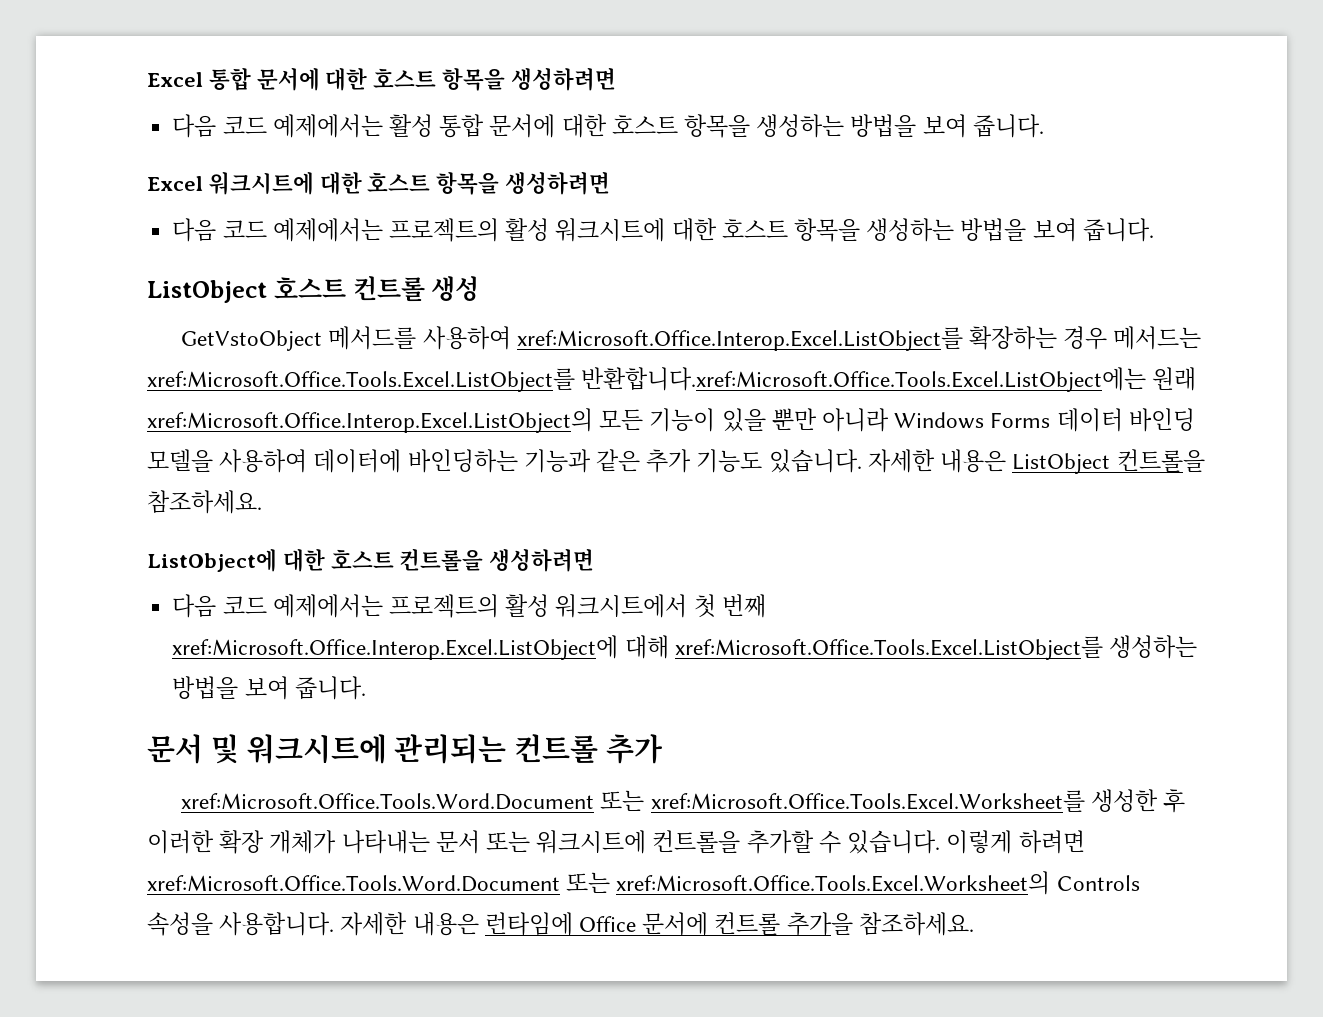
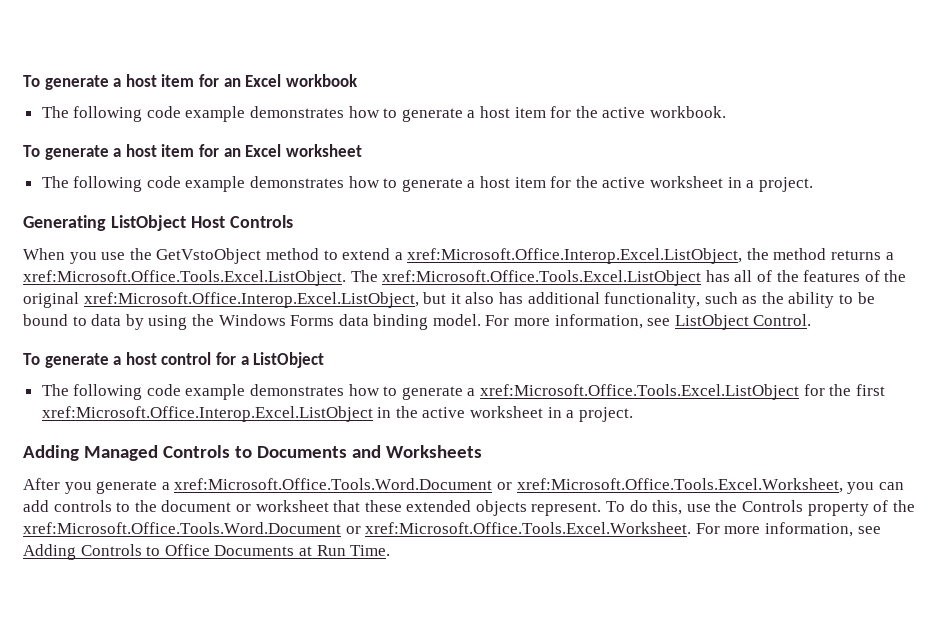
[147,68,616,91] [172,114,1044,138] [147,172,611,195] [172,218,1154,242] [147,276,480,303] [181,326,1202,351] [147,367,1197,392] [147,408,1195,433] [147,449,1205,474] [147,490,262,514] [147,548,595,572] [172,594,766,618] [172,635,1197,660] [172,676,366,700] [147,734,664,764] [181,789,1185,813] [147,830,1085,854] [147,871,1140,895] [147,912,974,936] Excel 통합 문서에 대한 호스트 항목을 생성하려면 // 다음 코드 예제에서는 활성 통합 문서에 대한 호스트 항목을 생성하는 방법을 보여 줍니다. // Excel 워크시트에 대한 호스트 항목을 생성하려면 // 다음 코드 예제에서는 프로젝트의 활성 워크시트에 대한 호스트 항목을 생성하는 방법을 보여 줍니다. // ListObject 호스트 컨트롤 생성 // GetVstoObject 메서드를 사용하여 xref:Microsoft.Office.Interop.Excel.ListObject를 확장하는 경우 메서드는 xref:Microsoft.Office.Tools.Excel.ListObject를 반환합니다.xref:Microsoft.Office.Tools.Excel.ListObject에는 원래 xref:Microsoft.Office.Interop.Excel.ListObject의 모든 기능이 있을 뿐만 아니라 Windows Forms 데이터 바인딩 모델을 사용하여 데이터에 바인딩하는 기능과 같은 추가 기능도 있습니다. 자세한 내용은 ListObject 컨트롤을 참조하세요. // ListObject에 대한 호스트 컨트롤을 생성하려면 // 다음 코드 예제에서는 프로젝트의 활성 워크시트에서 첫 번째 xref:Microsoft.Office.Interop.Excel.ListObject에 대해 xref:Microsoft.Office.Tools.Excel.ListObject를 생성하는 방법을 보여 줍니다. // 문서 및 워크시트에 관리되는 컨트롤 추가 // xref:Microsoft.Office.Tools.Word.Document 또는 xref:Microsoft.Office.Tools.Excel.Worksheet를 생성한 후 이러한 확장 개체가 나타내는 문서 또는 워크시트에 컨트롤을 추가할 수 있습니다. 이렇게 하려면 xref:Microsoft.Office.Tools.Word.Document 또는 xref:Microsoft.Office.Tools.Excel.Worksheet의 Controls 속성을 사용합니다. 자세한 내용은 런타임에 Office 문서에 컨트롤 추가을 참조하세요. -> [23,74,358,90] [41,106,726,122] [23,144,362,160] [41,176,813,192] [23,215,293,231] [23,248,894,264] [23,270,907,286] [23,292,875,308] [23,314,812,330] [23,352,325,368] [41,384,885,400] [41,406,633,422] [23,445,482,461] [23,478,904,494] [23,500,915,516] [23,522,881,537] [23,544,391,560] To generate a host item for an Excel workbook // The following code example demonstrates how to generate a host item for the active workbook. // To generate a host item for an Excel worksheet // The following code example demonstrates how to generate a host item for the active worksheet in a project. // Generating ListObject Host Controls // When you use the GetVstoObject method to extend a xref:Microsoft.Office.Interop.Excel.ListObject, the method returns a xref:Microsoft.Office.Tools.Excel.ListObject. The xref:Microsoft.Office.Tools.Excel.ListObject has all of the features of the original xref:Microsoft.Office.Interop.Excel.ListObject, but it also has additional functionality, such as the ability to be bound to data by using the Windows Forms data binding model. For more information, see ListObject Control. // To generate a host control for a ListObject // The following code example demonstrates how to generate a xref:Microsoft.Office.Tools.Excel.ListObject for the first xref:Microsoft.Office.Interop.Excel.ListObject in the active worksheet in a project. // Adding Managed Controls to Documents and Worksheets // After you generate a xref:Microsoft.Office.Tools.Word.Document or xref:Microsoft.Office.Tools.Excel.Worksheet, you can add controls to the document or worksheet that these extended objects represent. To do this, use the Controls property of the xref:Microsoft.Office.Tools.Word.Document or xref:Microsoft.Office.Tools.Excel.Worksheet. For more information, see Adding Controls to Office Documents at Run Time.

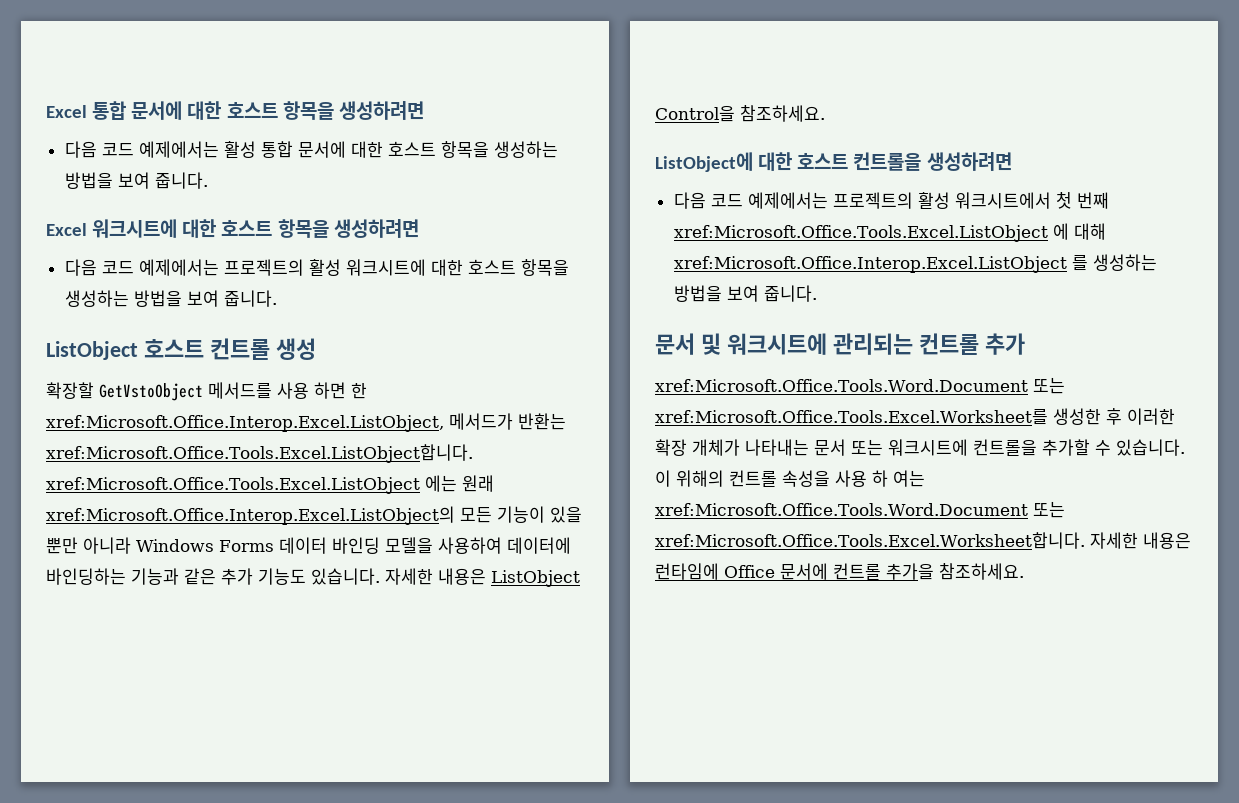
[23,74,358,90] [41,106,726,122] [23,144,362,160] [41,176,813,192] [23,215,293,231] [23,248,894,264] [23,270,907,286] [23,292,875,308] [23,314,812,330] [23,352,325,368] [41,384,885,400] [41,406,633,422] [23,445,482,461] [23,478,904,494] [23,500,915,516] [23,522,881,537] [23,544,391,560] To generate a host item for an Excel workbook // The following code example demonstrates how to generate a host item for the active workbook. // To generate a host item for an Excel worksheet // The following code example demonstrates how to generate a host item for the active worksheet in a project. // Generating ListObject Host Controls // When you use the GetVstoObject method to extend a xref:Microsoft.Office.Interop.Excel.ListObject, the method returns a xref:Microsoft.Office.Tools.Excel.ListObject. The xref:Microsoft.Office.Tools.Excel.ListObject has all of the features of the original xref:Microsoft.Office.Interop.Excel.ListObject, but it also has additional functionality, such as the ability to be bound to data by using the Windows Forms data binding model. For more information, see ListObject Control. // To generate a host control for a ListObject // The following code example demonstrates how to generate a xref:Microsoft.Office.Tools.Excel.ListObject for the first xref:Microsoft.Office.Interop.Excel.ListObject in the active worksheet in a project. // Adding Managed Controls to Documents and Worksheets // After you generate a xref:Microsoft.Office.Tools.Word.Document or xref:Microsoft.Office.Tools.Excel.Worksheet, you can add controls to the document or worksheet that these extended objects represent. To do this, use the Controls property of the xref:Microsoft.Office.Tools.Word.Document or xref:Microsoft.Office.Tools.Excel.Worksheet. For more information, see Adding Controls to Office Documents at Run Time. -> [46,101,424,120] [64,141,558,158] [64,172,208,189] [46,219,419,238] [64,259,569,276] [64,290,277,307] [46,338,316,360] [46,382,367,401] [46,413,566,432] [46,444,473,463] [46,475,494,494] [46,506,582,525] [46,537,571,554] [46,568,580,587] [655,105,825,122] [655,152,1012,172] [673,192,1109,209] [673,223,1106,242] [673,254,1157,273] [673,285,817,302] [655,333,1025,355] [655,377,1065,394] [655,408,1175,425] [655,439,1185,456] [655,470,925,487] [655,501,1065,518] [655,532,1191,549] [655,563,1024,580] Excel 통합 문서에 대한 호스트 항목을 생성하려면 // 다음 코드 예제에서는 활성 통합 문서에 대한 호스트 항목을 생성하는 방법을 보여 줍니다. // Excel 워크시트에 대한 호스트 항목을 생성하려면 // 다음 코드 예제에서는 프로젝트의 활성 워크시트에 대한 호스트 항목을 생성하는 방법을 보여 줍니다. // ListObject 호스트 컨트롤 생성 // 확장할 GetVstoObject 메서드를 사용 하면 한 xref:Microsoft.Office.Interop.Excel.ListObject, 메서드가 반환는 xref:Microsoft.Office.Tools.Excel.ListObject합니다. xref:Microsoft.Office.Tools.Excel.ListObject 에는 원래 xref:Microsoft.Office.Interop.Excel.ListObject의 모든 기능이 있을 뿐만 아니라 Windows Forms 데이터 바인딩 모델을 사용하여 데이터에 바인딩하는 기능과 같은 추가 기능도 있습니다. 자세한 내용은 ListObject Control을 참조하세요. // ListObject에 대한 호스트 컨트롤을 생성하려면 // 다음 코드 예제에서는 프로젝트의 활성 워크시트에서 첫 번째 xref:Microsoft.Office.Tools.Excel.ListObject 에 대해 xref:Microsoft.Office.Interop.Excel.ListObject 를 생성하는 방법을 보여 줍니다. // 문서 및 워크시트에 관리되는 컨트롤 추가 // xref:Microsoft.Office.Tools.Word.Document 또는 xref:Microsoft.Office.Tools.Excel.Worksheet를 생성한 후 이러한 확장 개체가 나타내는 문서 또는 워크시트에 컨트롤을 추가할 수 있습니다. 이 위해의 컨트롤 속성을 사용 하 여는 xref:Microsoft.Office.Tools.Word.Document 또는 xref:Microsoft.Office.Tools.Excel.Worksheet합니다. 자세한 내용은 런타임에 Office 문서에 컨트롤 추가을 참조하세요.

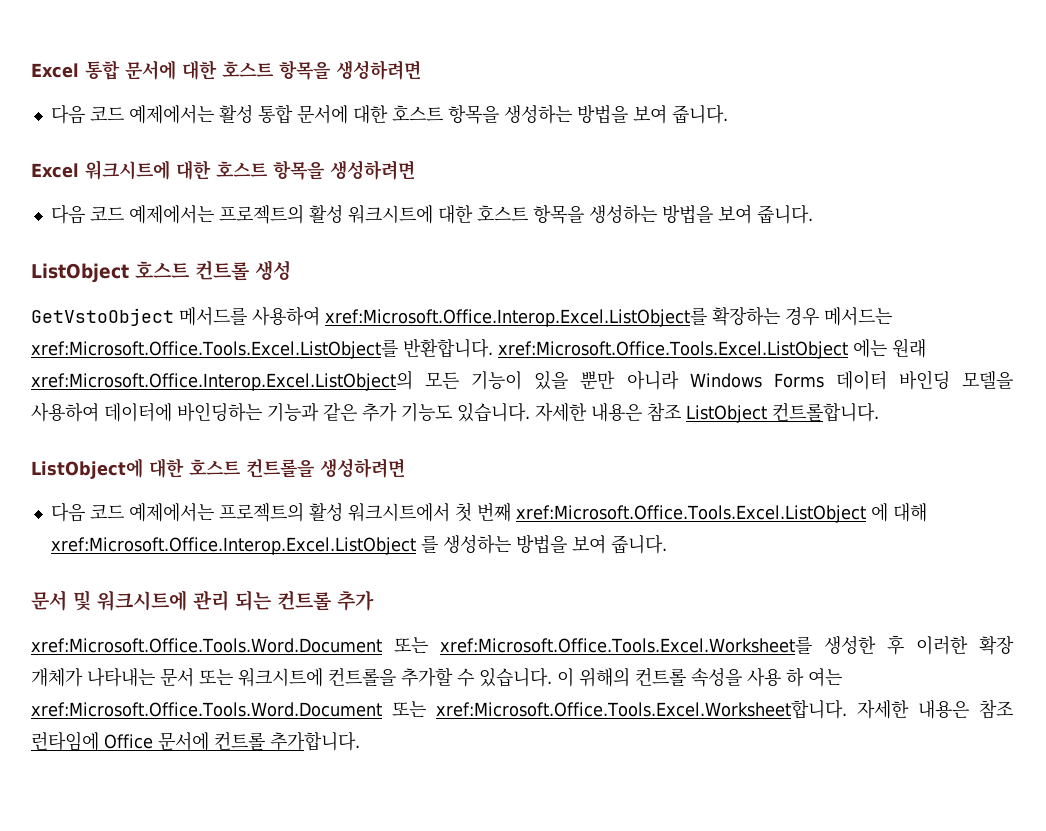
[46,382,94,399] 확장할 -> (291, 270) none
[277,382,367,399] [46,413,566,432] [46,444,473,463] 사용 하면 한 xref:Microsoft.Office.Interop.Excel.ListObject, 메서드가 반환는 xref:Microsoft.Office.Tools.Excel.ListObject합니다. -> [252,307,892,327] [31,338,493,359] 사용하여 xref:Microsoft.Office.Interop.Excel.ListObject를 확장하는 경우 메서드는 xref:Microsoft.Office.Tools.Excel.ListObject를 반환합니다.
[491,570,580,587] [655,105,825,122] ListObject Control을 참조하세요. -> [647,402,879,423] 참조 ListObject 컨트롤합니다.
[832,333,913,355] 관리되는 -> [193,590,272,611] 관리 되는
(1191, 540) none -> [978,699,1013,719] 참조
[886,563,1024,580] 추가을 참조하세요. -> [270,731,360,751] 추가합니다.

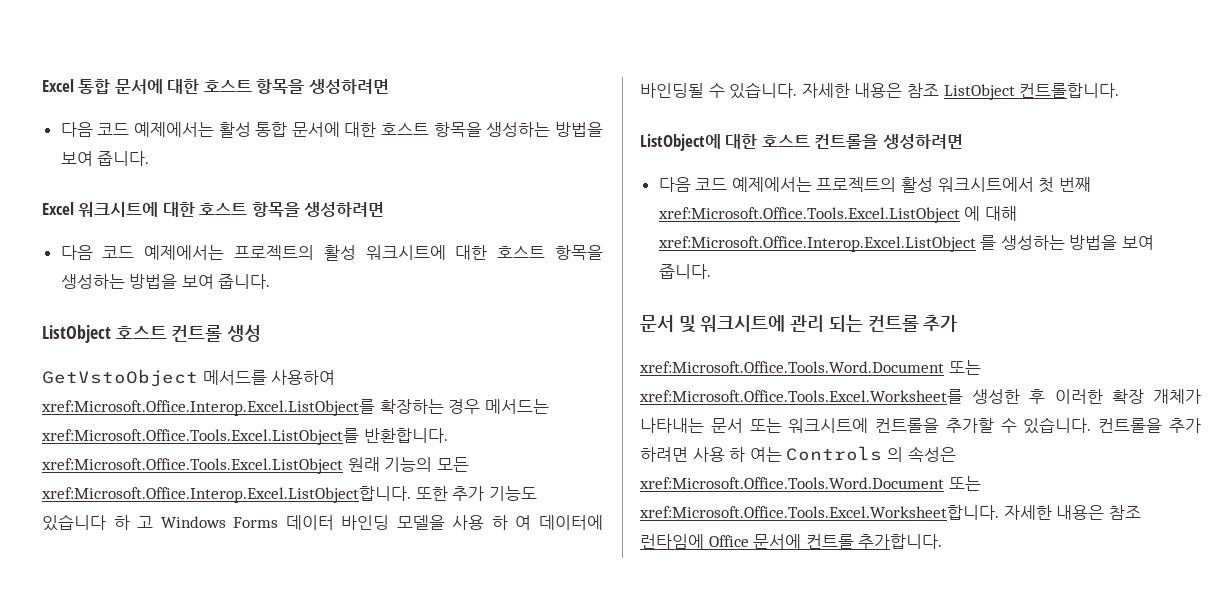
[852,338,926,358] [31,370,679,391] 에는 원래 xref:Microsoft.Office.Interop.Excel.ListObject의 모든 기능이 있을 뿐만 아니라 -> [347,457,469,472] [41,486,537,503] [42,514,154,531] 원래 기능의 모든 xref:Microsoft.Office.Interop.Excel.ListObject합니다. 또한 추가 기능도 있습니다 하 고
[31,402,452,422] 사용하여 데이터에 바인딩하는 기능과 같은 추가 기능도 -> [452,515,603,530] [640,83,725,98] 사용 하 여 데이터에 바인딩될 수
[557,667,842,687] 이 위해의 컨트롤 속성을 사용 하 여는 -> [1098,418,1201,433] [640,446,956,462] 컨트롤을 추가 하려면 사용 하 여는 Controls 의 속성은

